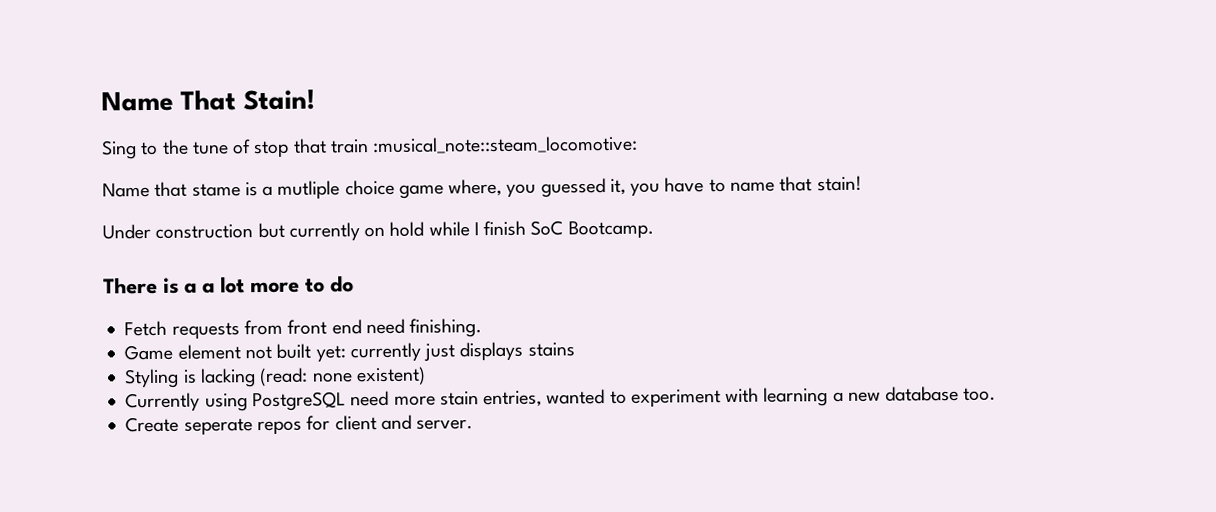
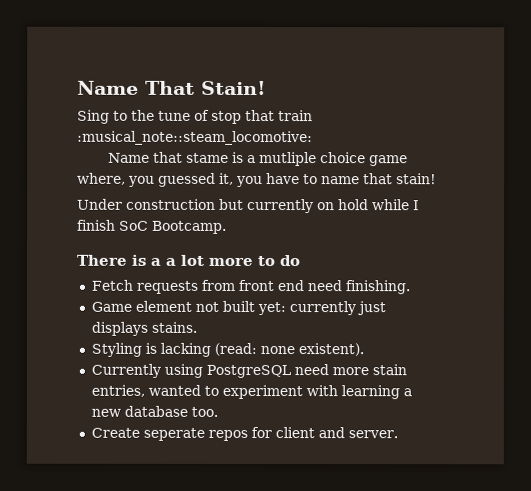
[527,342,575,357] stains -> [150,321,197,333] stains.
[355,366,426,386] existent) -> [297,343,364,357] existent).

